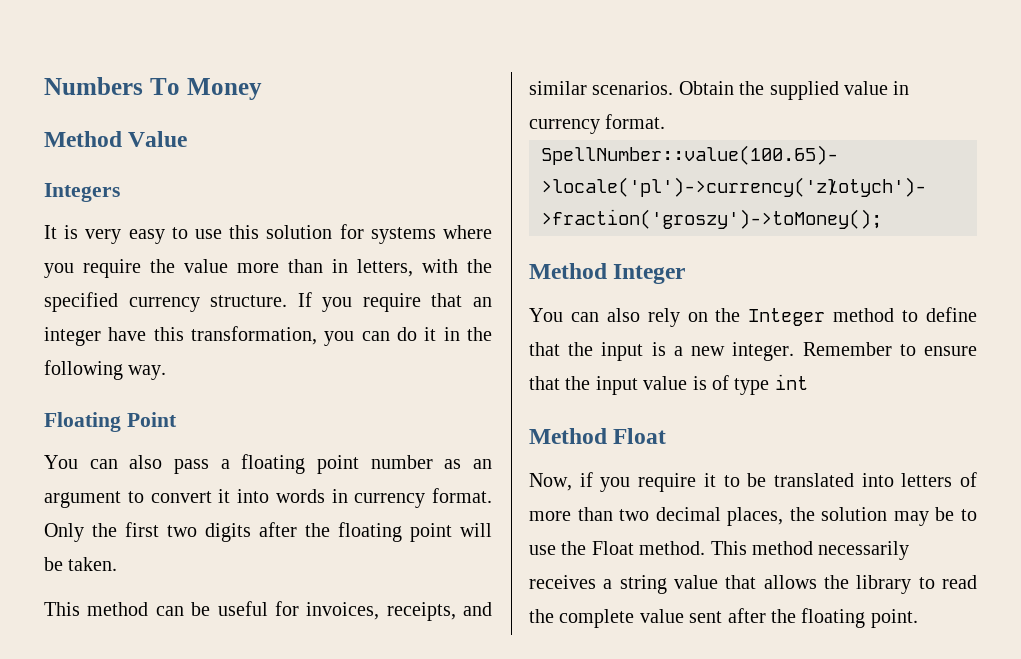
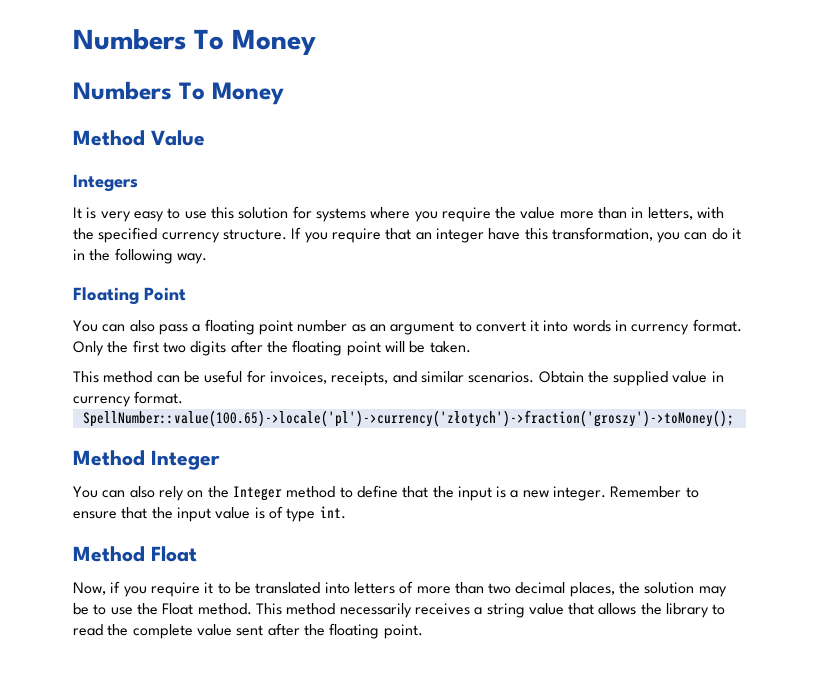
[44,77,262,100] Numbers To Money -> [73,29,316,56] [73,81,284,105] Numbers To Money // Numbers To Money
[774,374,808,390] int -> [319,506,346,519] int.

